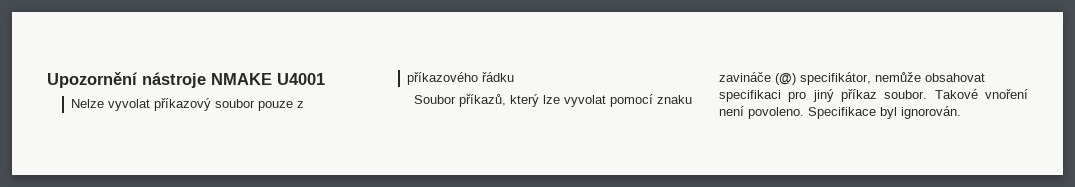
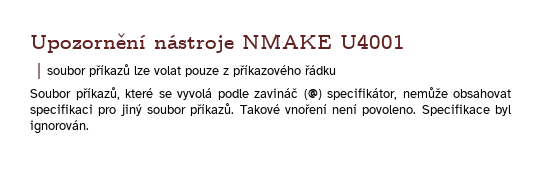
[71,98,256,111] Nelze vyvolat příkazový soubor -> [47,64,182,77] soubor příkazů lze volat
[509,94,692,107] [719,72,771,82] který lze vyvolat pomocí znaku zavináče -> [125,88,298,100] které se vyvolá podle zavináč
[841,89,928,102] příkaz soubor. -> [146,103,235,116] soubor příkazů.

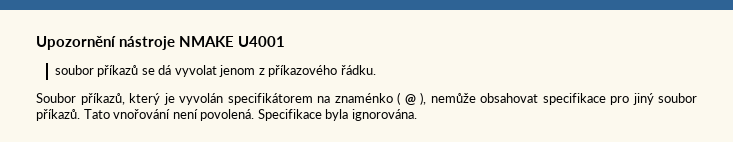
[134,66,220,77] lze volat pouze -> [141,65,256,77] se dá vyvolat jenom
[305,65,337,75] řádku -> [340,65,376,75] řádku.
[125,88,397,100] které se vyvolá podle zavináč (@) specifikátor, -> [129,92,426,105] který je vyvolán specifikátorem na znaménko ( @ ),
[30,104,93,116] specifikaci -> [542,93,606,105] specifikace
[239,104,512,116] [30,120,89,134] Takové vnoření není povoleno. Specifikace byl ignorován. -> [83,109,417,121] Tato vnořování není povolená. Specifikace byla ignorována.

